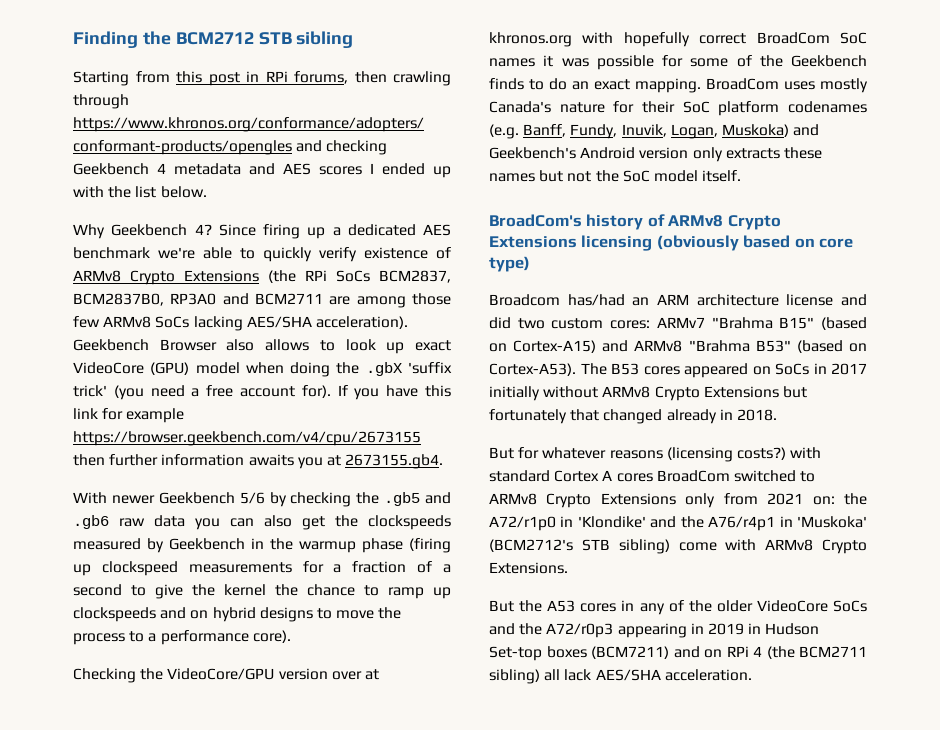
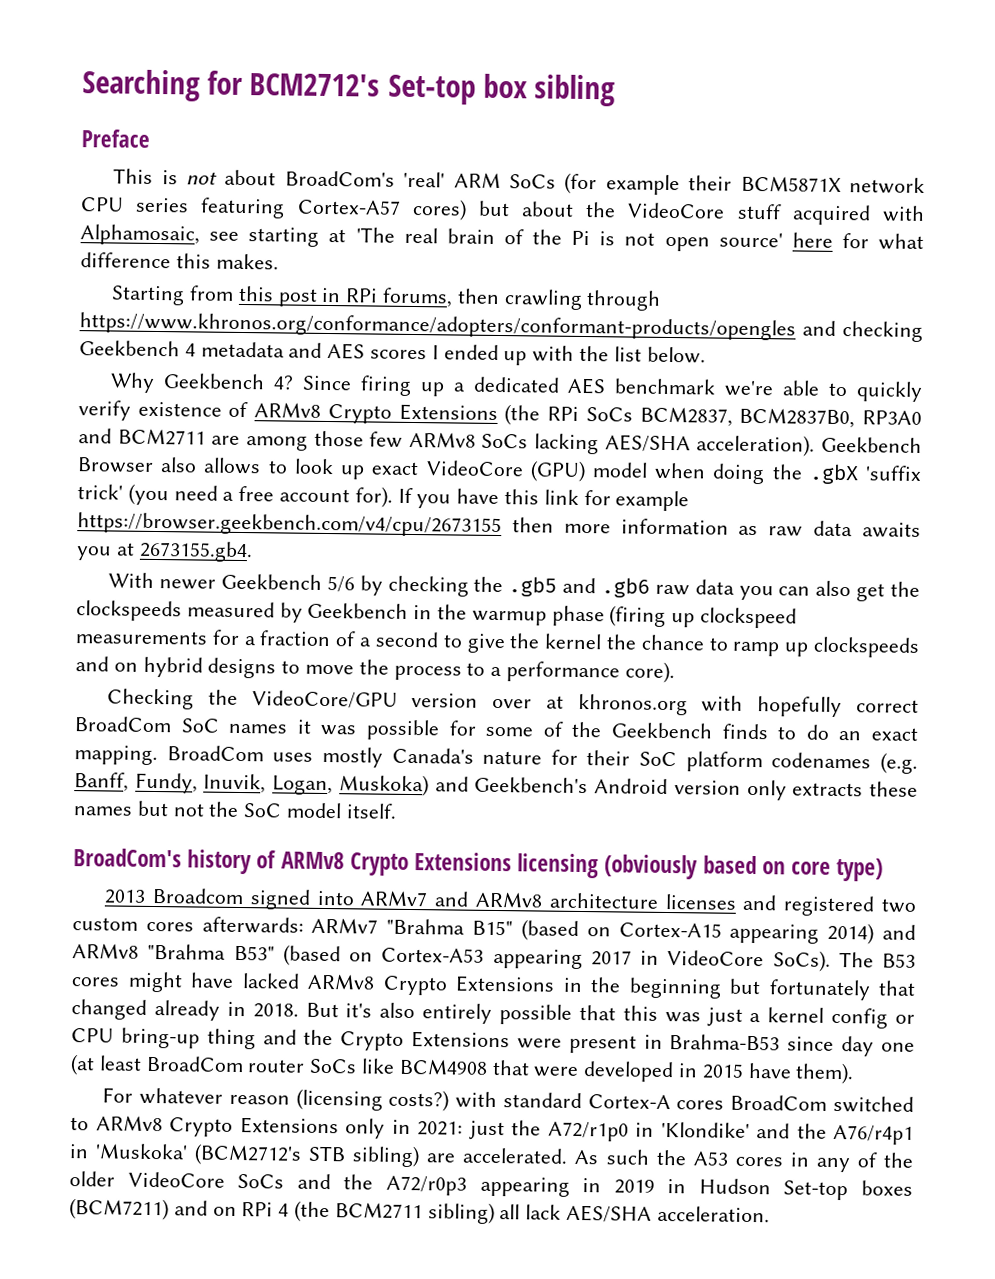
[73,31,354,48] Finding the BCM2712 STB sibling -> [82,69,616,107] [81,129,150,148] [113,168,925,196] [80,197,925,226] [80,224,924,252] [80,252,279,270] Searching for BCM2712's Set-top box sibling // Preface // This is not about BroadCom's 'real' ARM SoCs (for example their BCM5871X network CPU series featuring Cortex-A57 cores) but about the VideoCore stuff acquired with Alphamosaic, see starting at 'The real brain of the Pi is not open source' here for what difference this makes.
[109,454,245,466] further information -> [563,518,854,537] more information as raw data
[489,294,867,306] [489,317,651,329] Broadcom has/had an ARM architecture license and did two custom cores: -> [104,887,917,917] [72,916,304,934] 2013 Broadcom signed into ARMv7 and ARMv8 architecture licenses and registered two custom cores afterwards:
[513,340,597,353] Cortex-A15) -> [618,922,875,945] Cortex-A15 appearing 2014)
[489,363,867,378] [489,386,779,401] Cortex-A53). The B53 cores appeared on SoCs in 2017 initially without ARMv8 Crypto Extensions -> [381,947,916,972] [71,971,722,999] Cortex-A53 appearing 2017 in VideoCore SoCs). The B53 cores might have lacked ARMv8 Crypto Extensions in the beginning
[489,447,663,459] // But for whatever reasons -> [305,1002,915,1029] [71,1027,915,1057] [70,1054,855,1085] [102,1087,290,1105] But it's also entirely possible that this was just a kernel config or CPU bring-up thing and the Crypto Extensions were present in Brahma-B53 since day one (at least BroadCom router SoCs like BCM4908 that were developed in 2015 have them). // For whatever reason
[554,470,613,482] Cortex A -> [587,1094,671,1110] Cortex-A
[723,493,835,505] from 2021 on: -> [391,1119,505,1141] in 2021: just
[678,539,867,554] [489,562,568,574] [489,600,514,612] come with ARMv8 Crypto Extensions. // But -> [426,1147,650,1165] are accelerated. As such

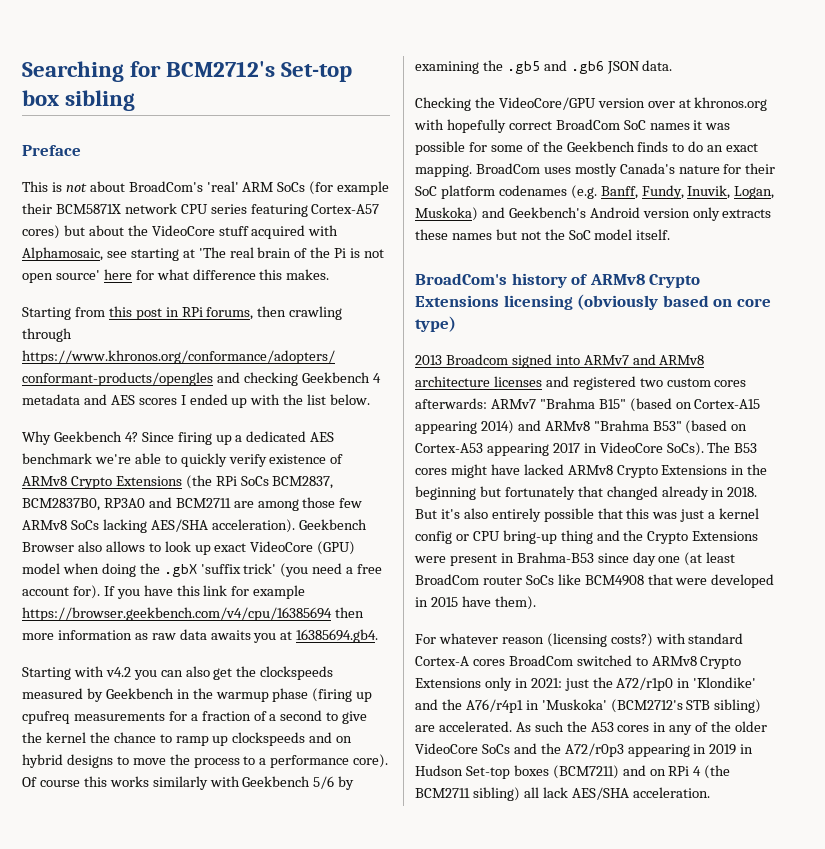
[77,512,502,538] https://browser.geekbench.com/v4/cpu/2673155 -> [22,607,332,621] https://browser.geekbench.com/v4/cpu/16385694
[138,540,253,563] [108,572,735,598] 2673155.gb4. // With newer Geekbench 5/6 by checking the .gb5 and .gb6 raw data -> [296,629,379,643] [22,666,131,680] 16385694.gb4. // Starting with v4.2
[700,607,798,629] clockspeed -> [22,711,70,724] cpufreq
(675, 672) none -> [22,776,355,790] [415,60,673,74] Of course this works similarly with Geekbench 5/6 by examining the .gb5 and .gb6 JSON data.

